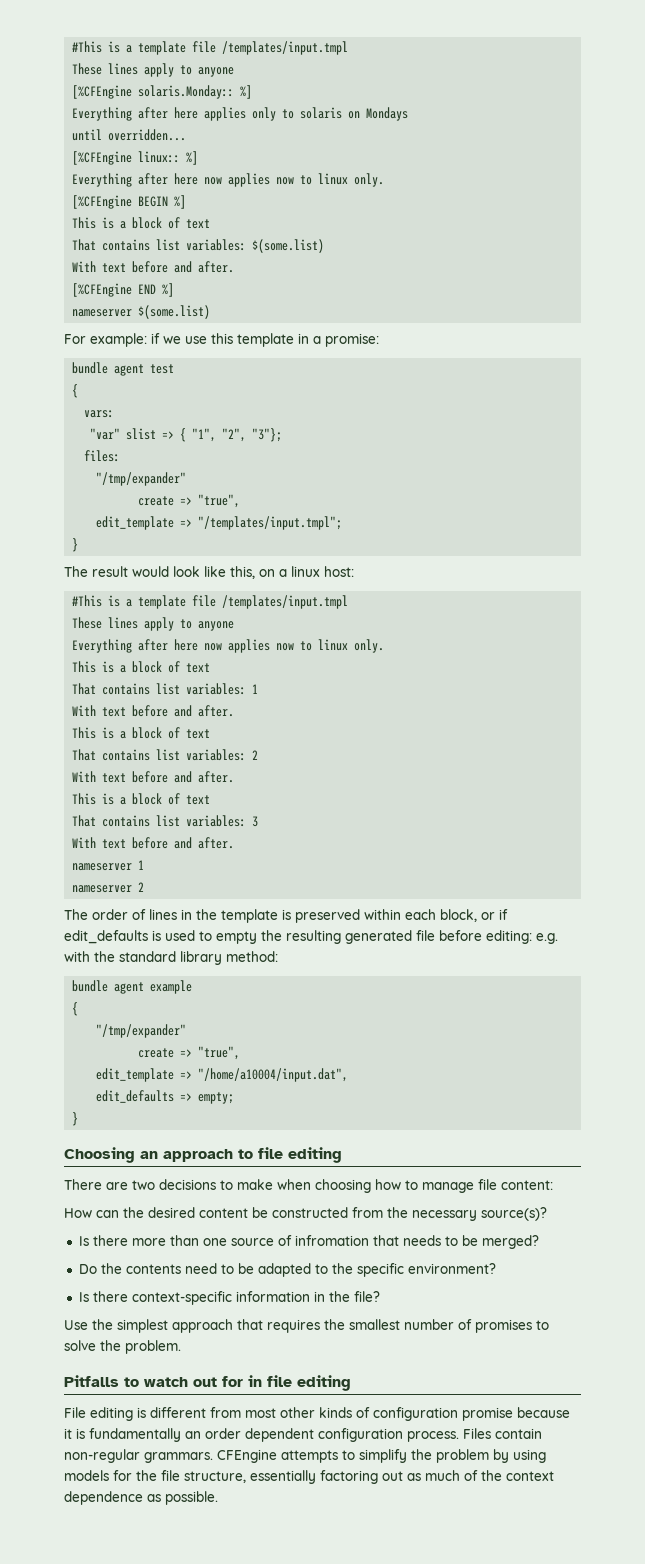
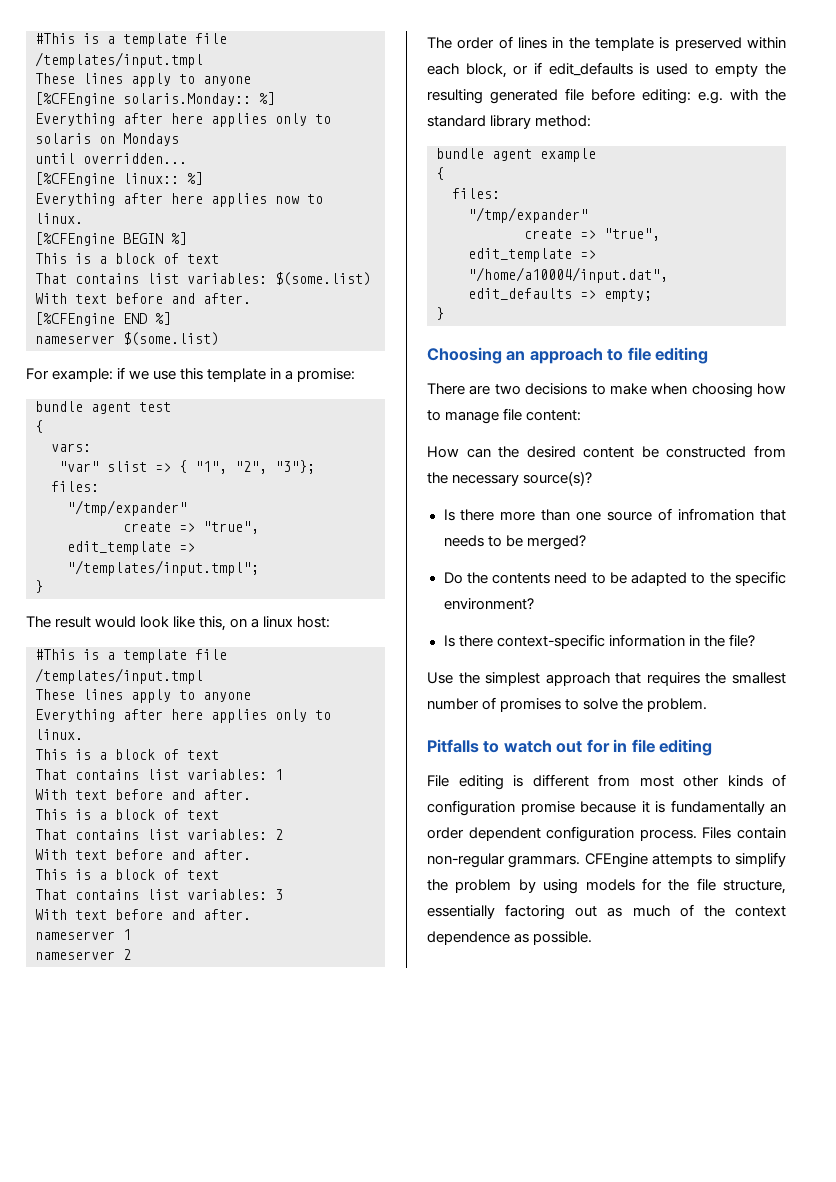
[204,173,385,187] now applies now to linux only. -> [211,193,323,207] [35,213,83,224] applies now to linux.
[204,639,385,653] now applies now to linux only. -> [211,709,331,723] [35,729,83,740] applies only to linux.
(79, 1009) none -> [452,188,500,199] // files:

